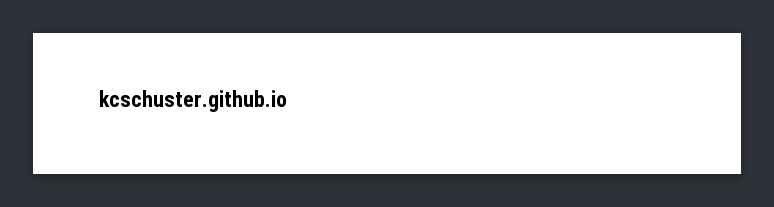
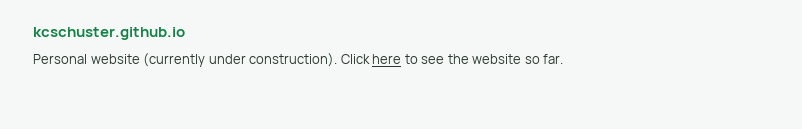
(287, 101) none -> [33,53,564,67] // Personal website (currently under construction). Click here to see the website so far.

